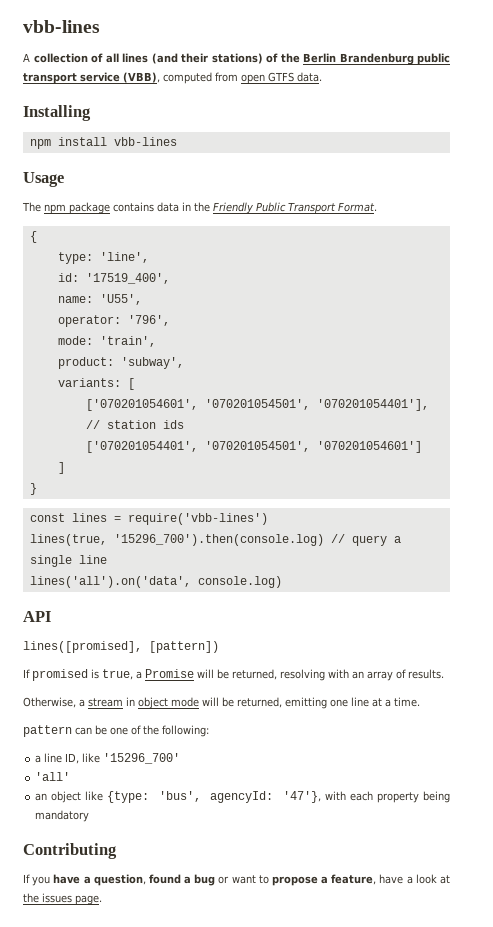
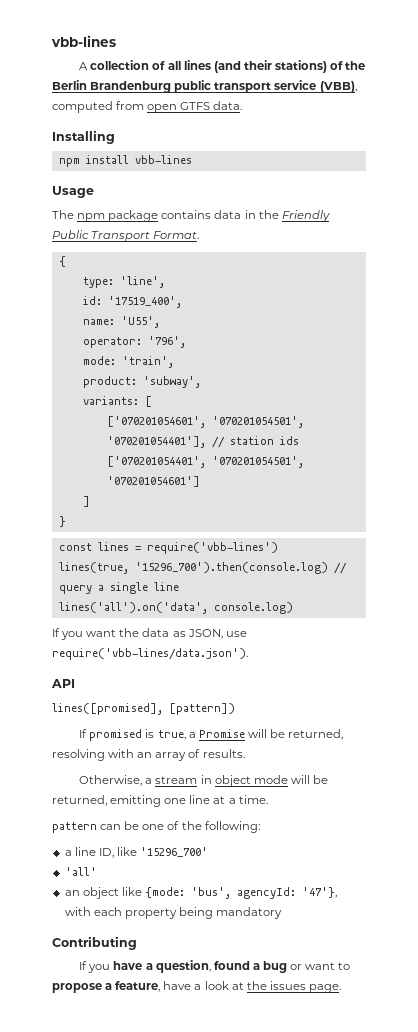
(282, 582) none -> [52,628,247,640] [52,648,248,660] // If you want the data as JSON, use require('vbb-lines/data.json').
[107,791,150,803] {type: -> [144,887,185,898] {mode:

